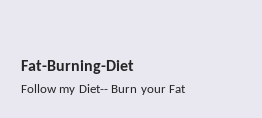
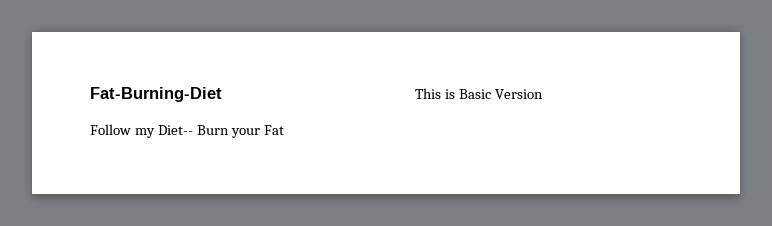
(186, 89) none -> [415,88,543,99] // This is Basic Version

